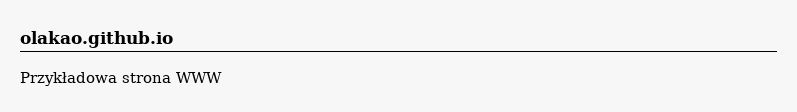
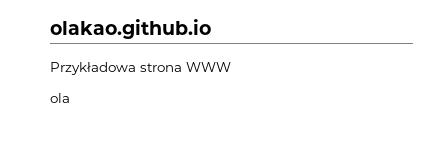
(222, 77) none -> [50,93,70,103] // ola

